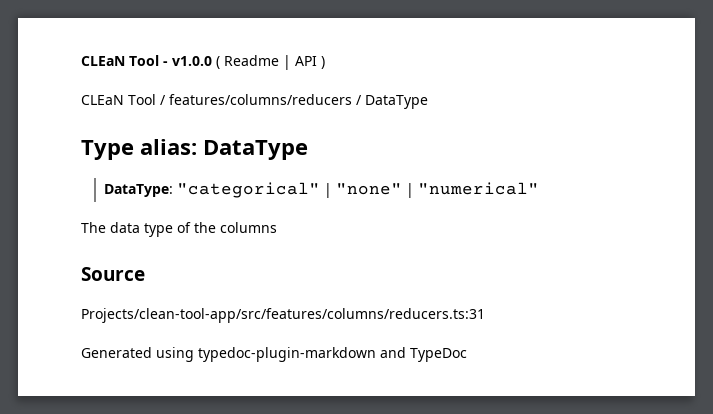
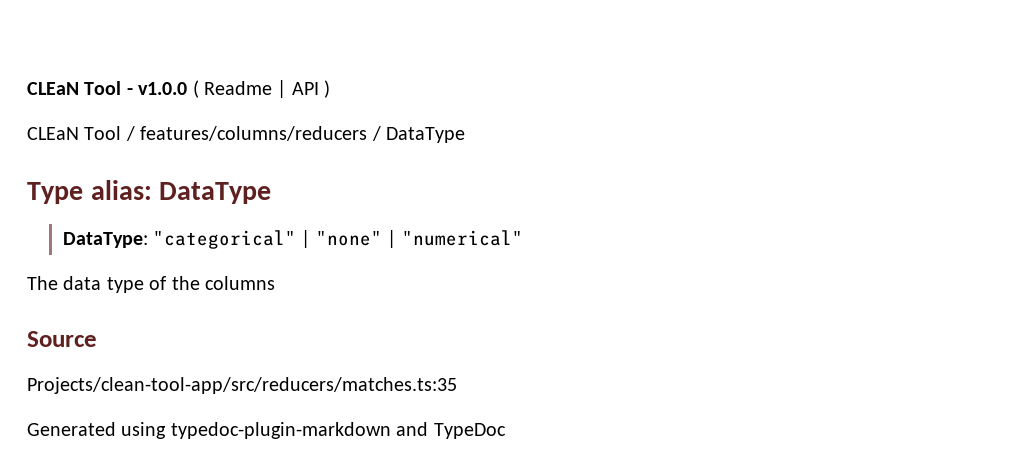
[81,308,485,323] Projects/clean-tool-app/src/features/columns/reducers.ts:31 -> [27,377,457,394] Projects/clean-tool-app/src/reducers/matches.ts:35

